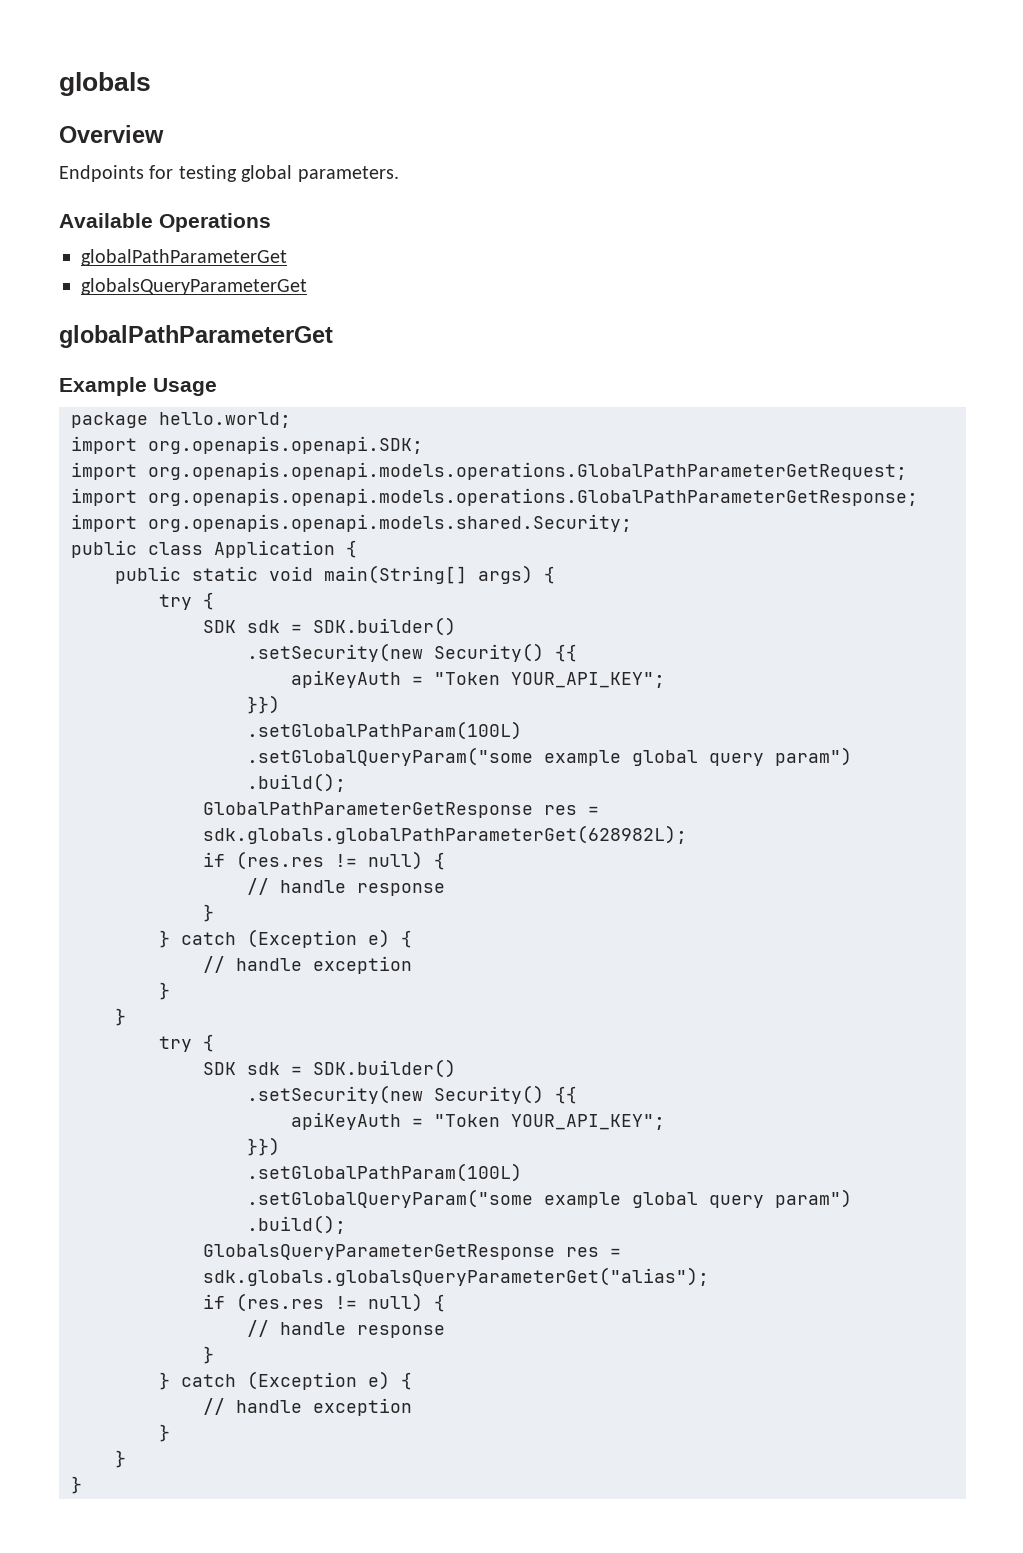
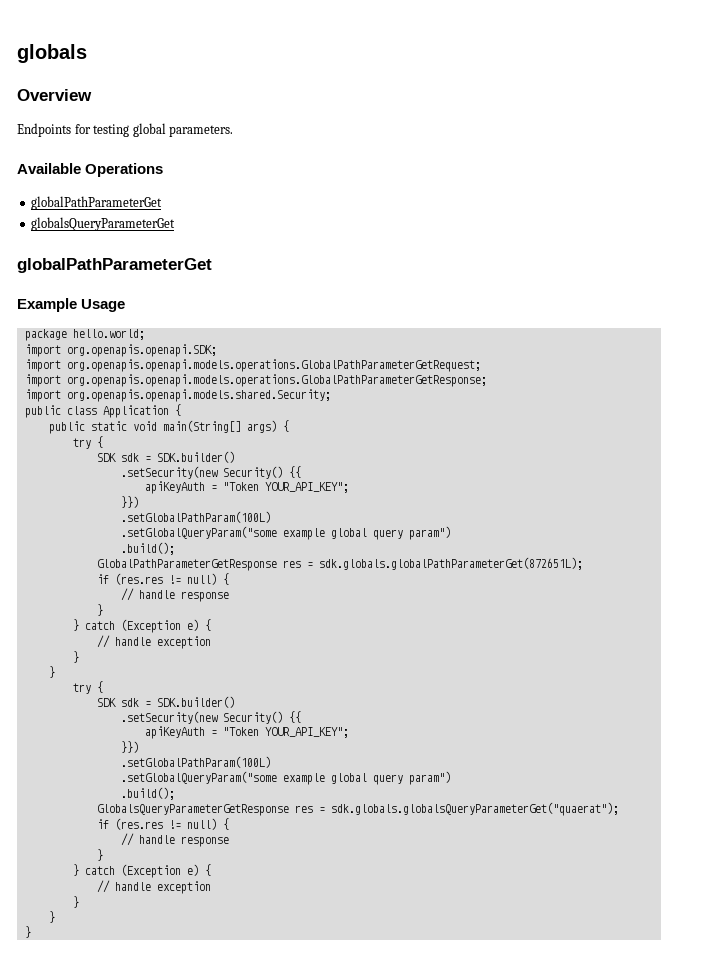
[203,825,687,844] sdk.globals.globalPathParameterGet(628982L); -> [318,557,583,570] sdk.globals.globalPathParameterGet(872651L);
[203,1267,709,1286] sdk.globals.globalsQueryParameterGet("alias"); -> [330,802,619,816] sdk.globals.globalsQueryParameterGet("quaerat");

